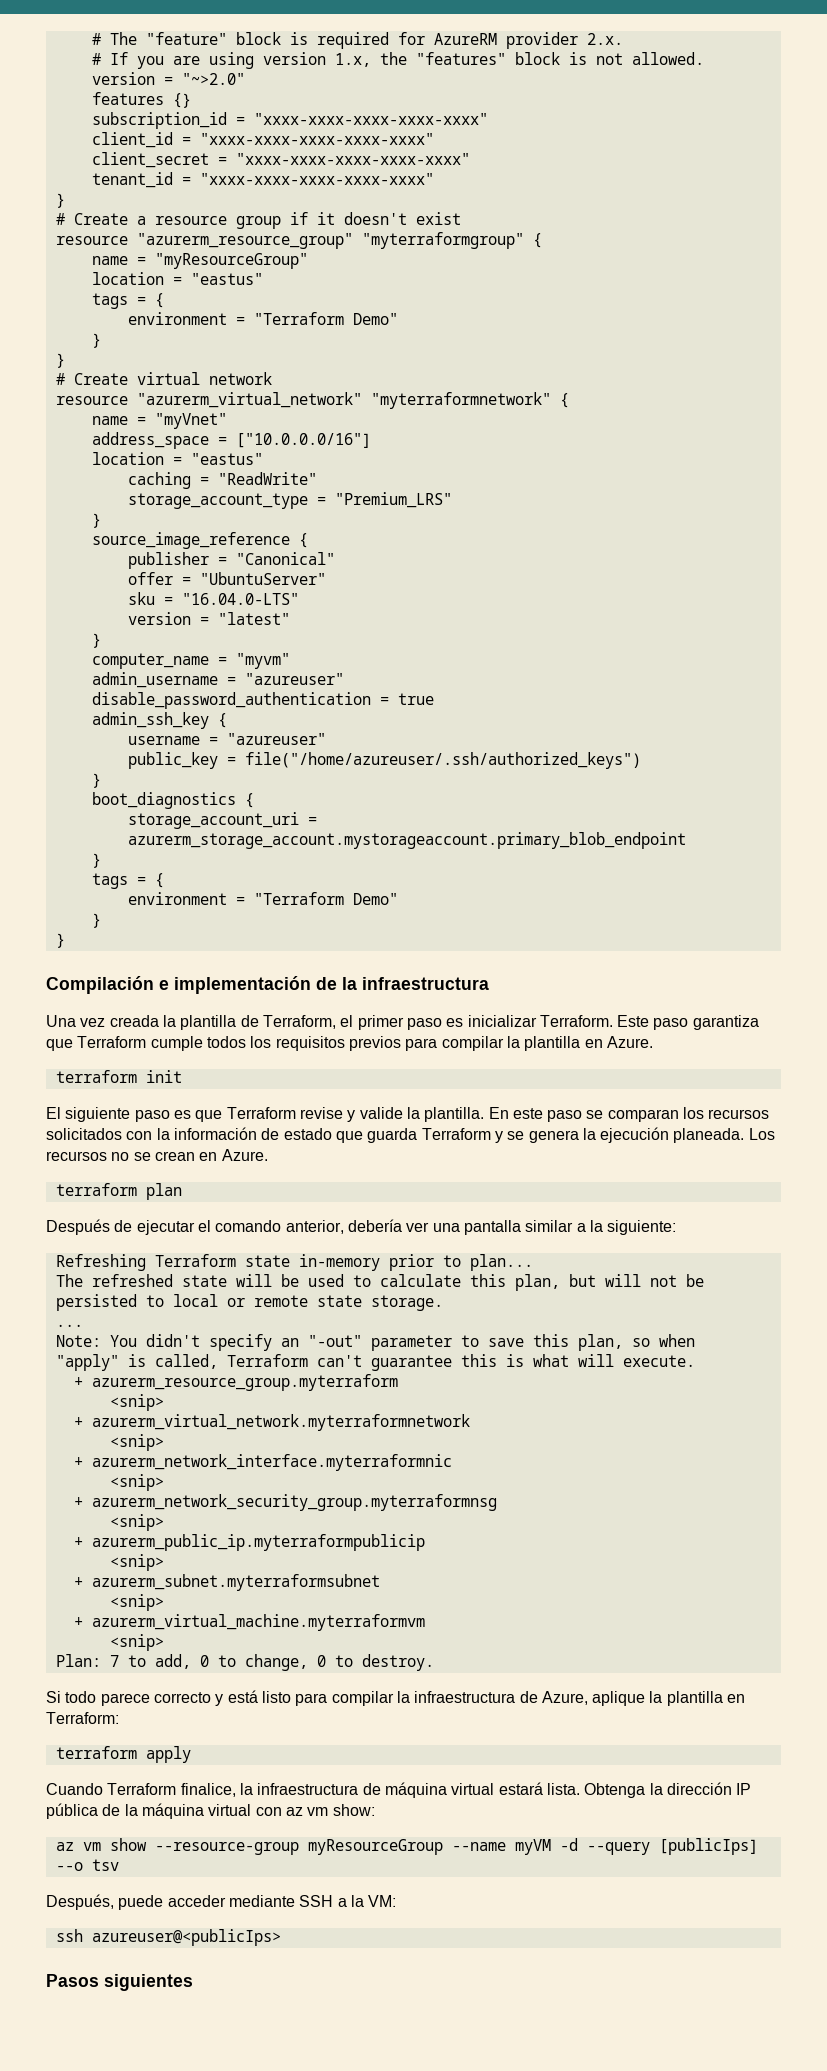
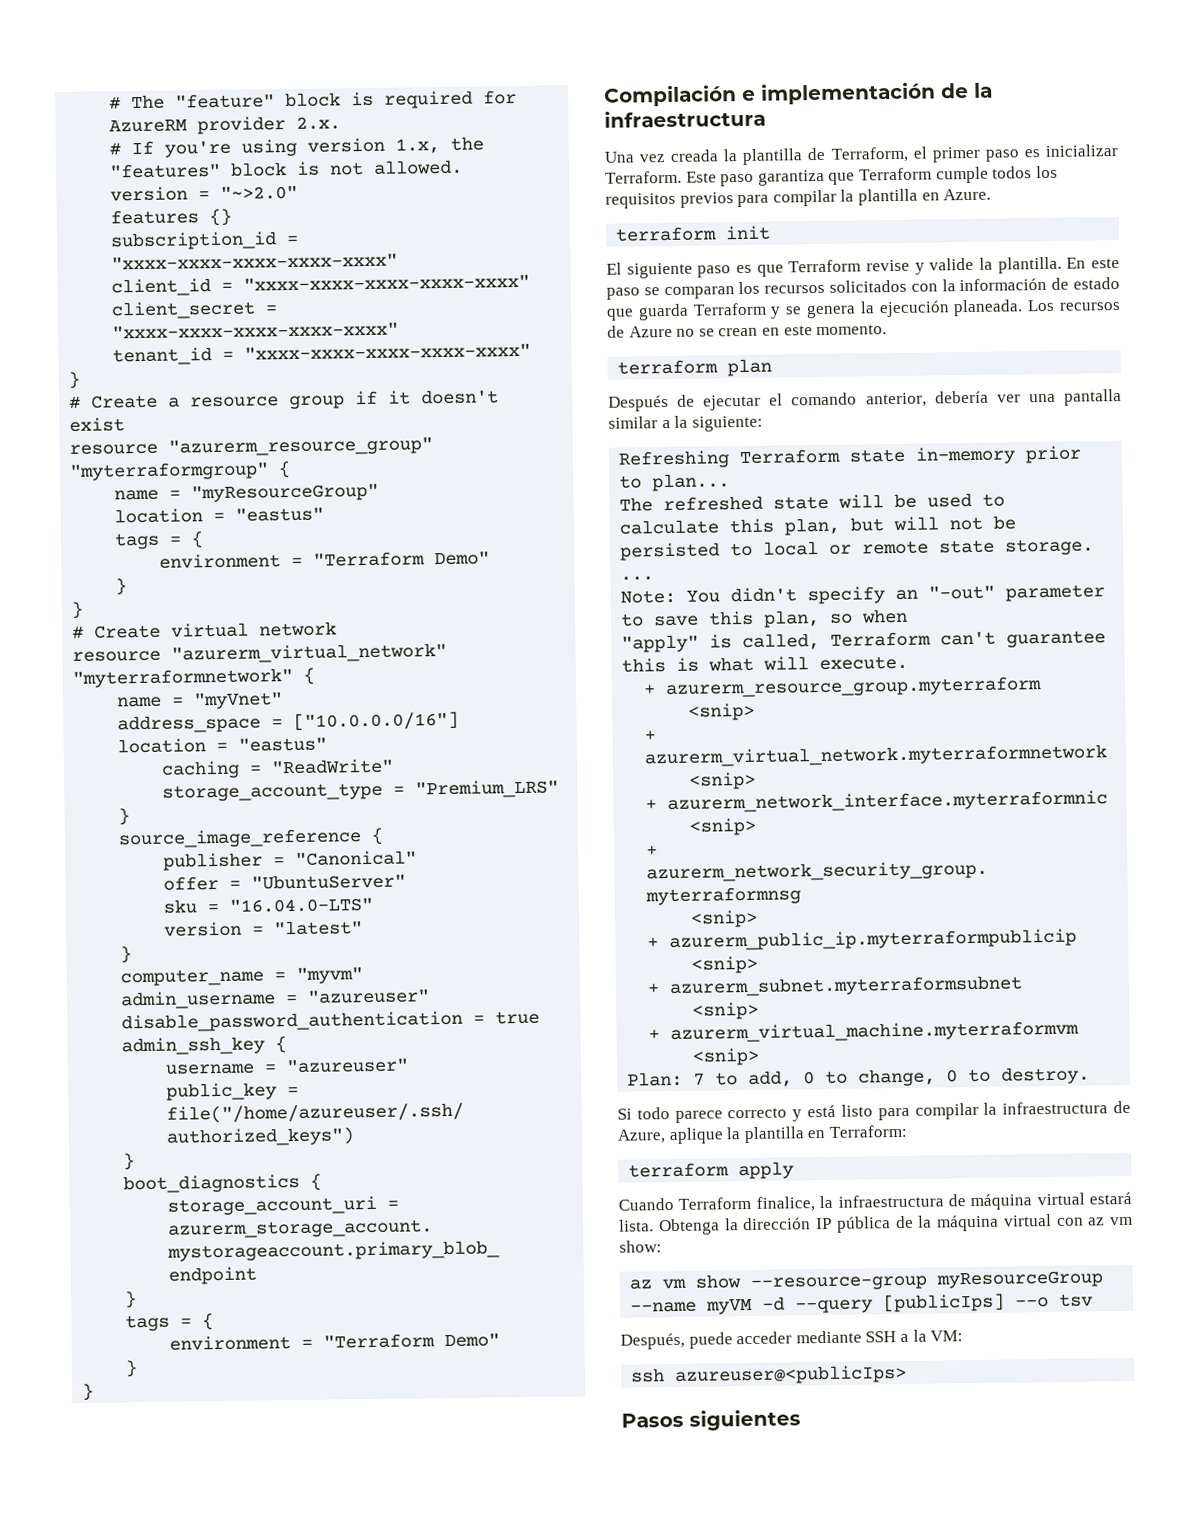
[136,56,200,69] you are -> [164,140,232,158] you're
(107, 1156) none -> [607,325,673,338] de Azure
[221,1149,268,1161] Azure. -> [783,324,888,336] este momento.

